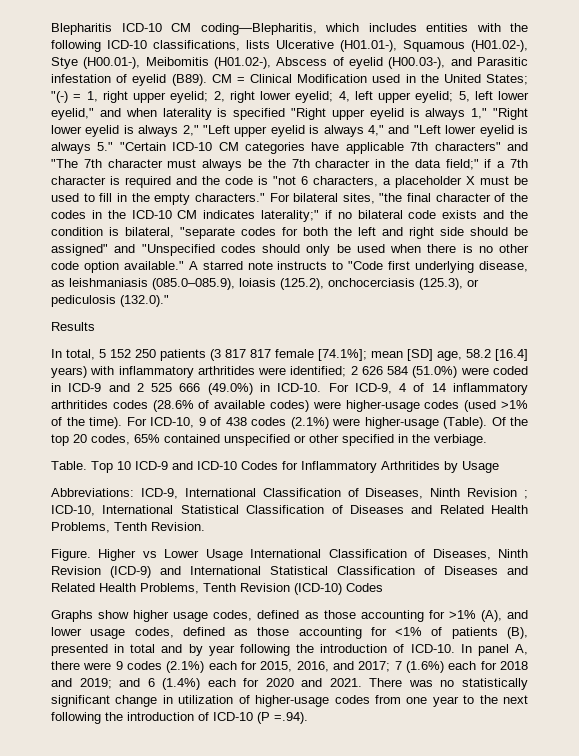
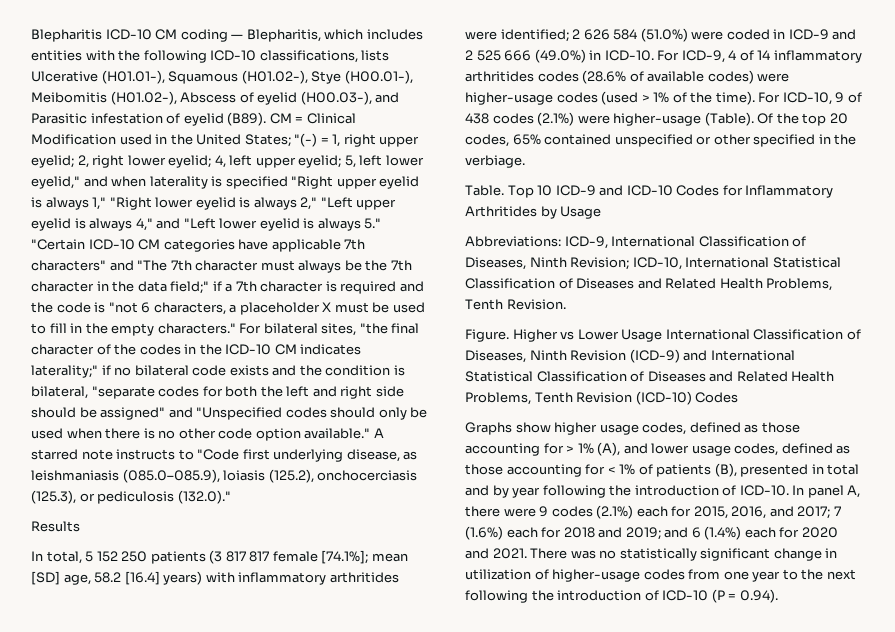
[200,23,317,35] coding—Blepharitis, -> [180,29,321,42] coding — Blepharitis,
[501,400,528,409] >1% -> [641,92,670,103] > 1%
[467,488,528,499] Revision ; -> [570,257,630,270] Revision;
[448,610,476,619] >1% -> [566,443,594,454] > 1%
[395,627,423,636] <1% -> [607,464,636,475] < 1%
[274,712,308,724] =.94). -> [728,589,778,603] = 0.94).

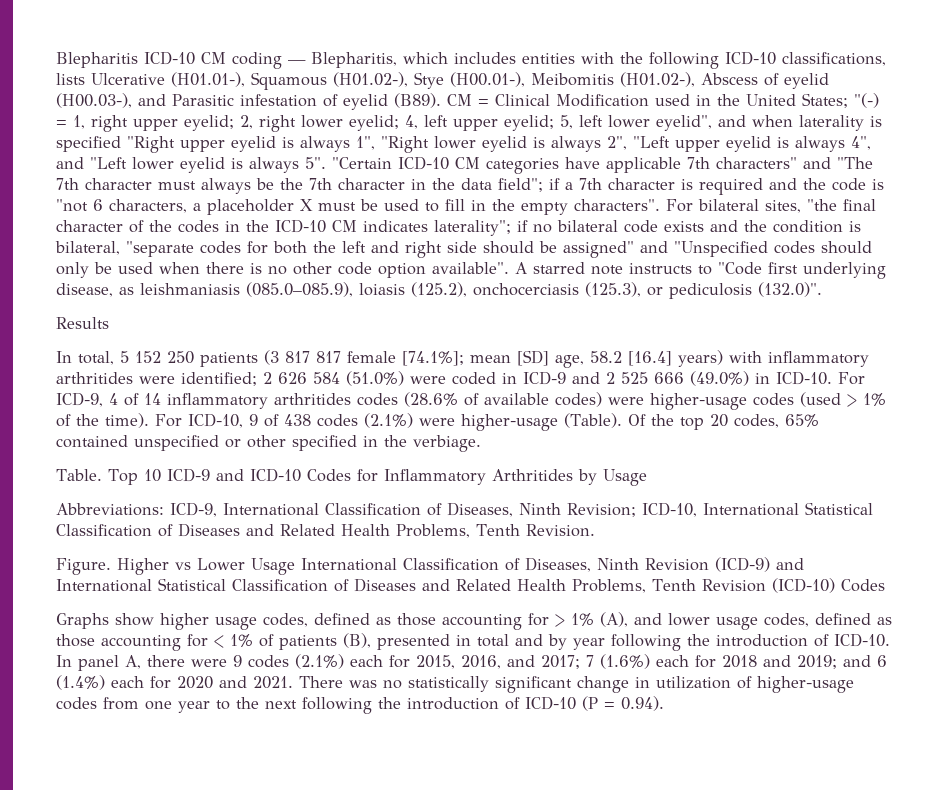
[31,176,80,189] eyelid," -> [656,115,712,131] eyelid",
[92,197,107,210] 1," -> [356,136,375,150] 1",
[300,197,318,210] 2," -> [607,136,627,150] 2",
[135,218,153,231] 4," -> [851,136,871,150] 4",
[364,218,382,229] 5." -> [305,157,326,169] 5".
[170,281,210,294] field;" -> [498,178,543,192] field";
[157,323,236,334] characters." -> [574,199,660,211] characters".
[31,365,98,378] laterality;" -> [434,220,511,236] laterality";
[304,428,371,439] available." -> [432,262,509,274] available".
[177,490,231,504] (132.0)." -> [758,282,822,297] (132.0)".

